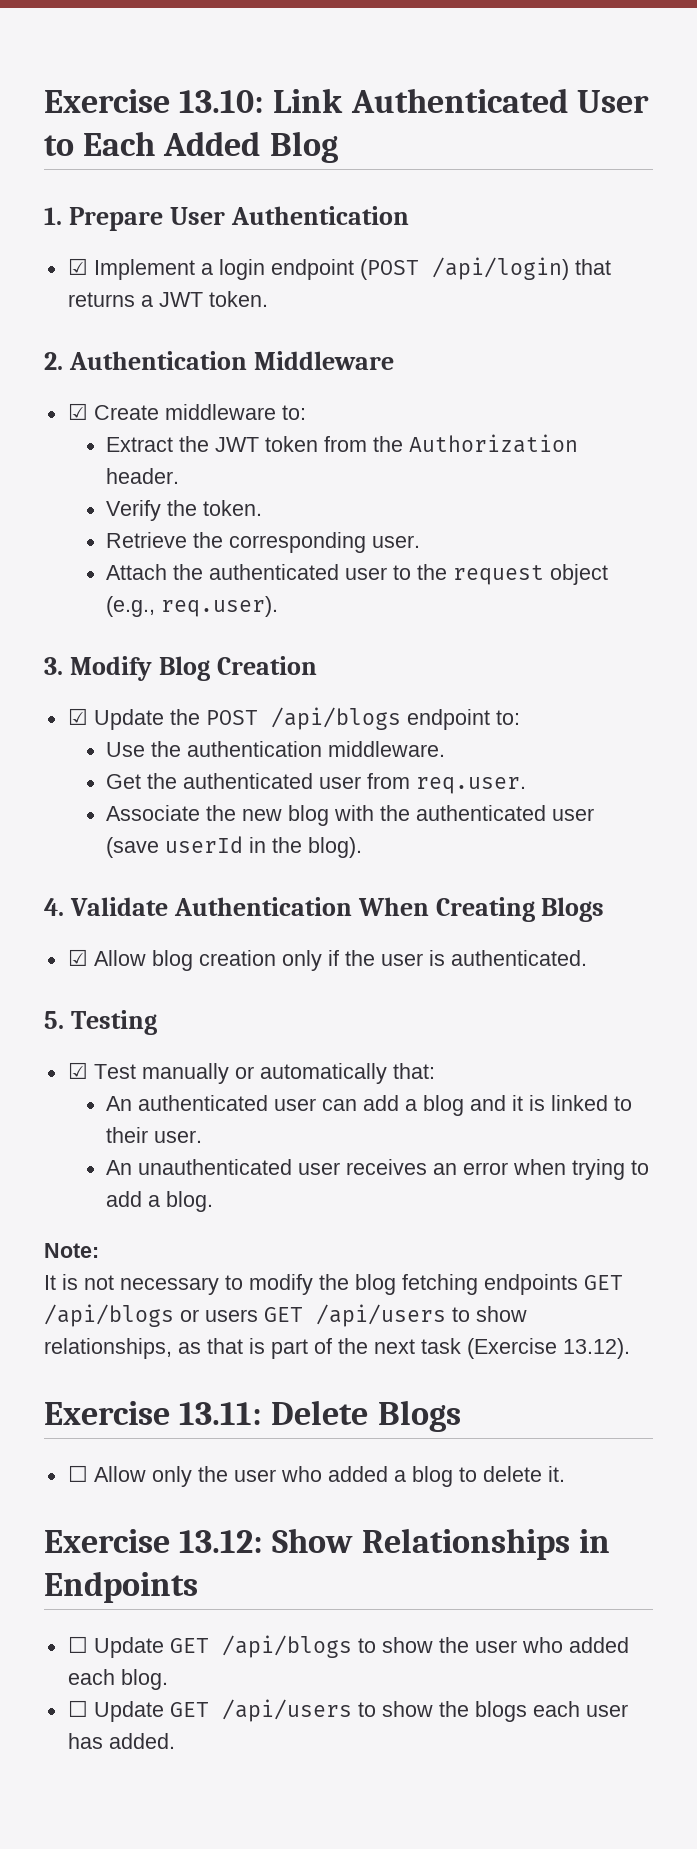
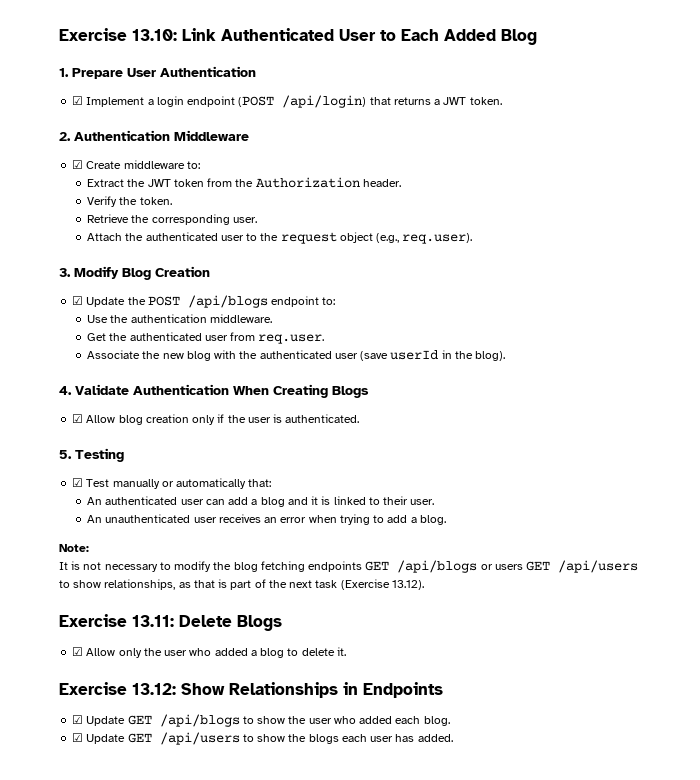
[67,1465,88,1482] ☐ -> [72,647,84,656] ☑
[67,1636,88,1653] ☐ -> [72,715,84,724] ☑
[67,1700,88,1717] ☐ -> [72,733,84,742] ☑

